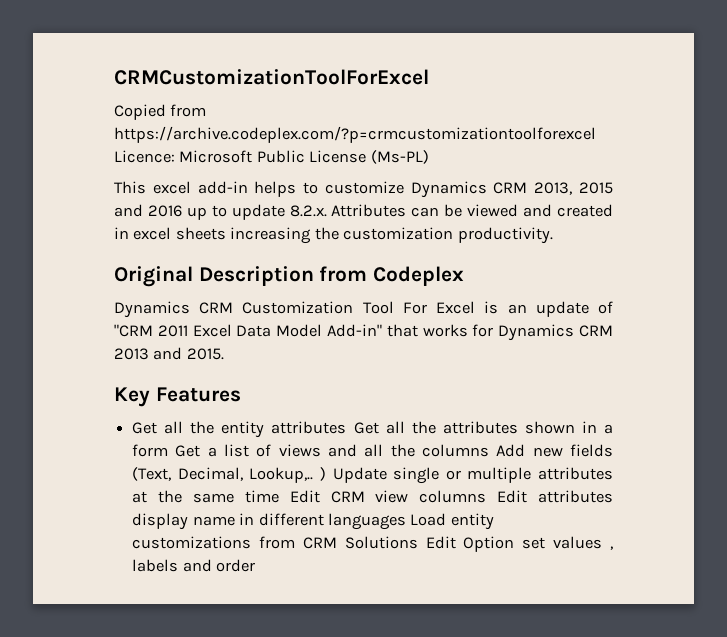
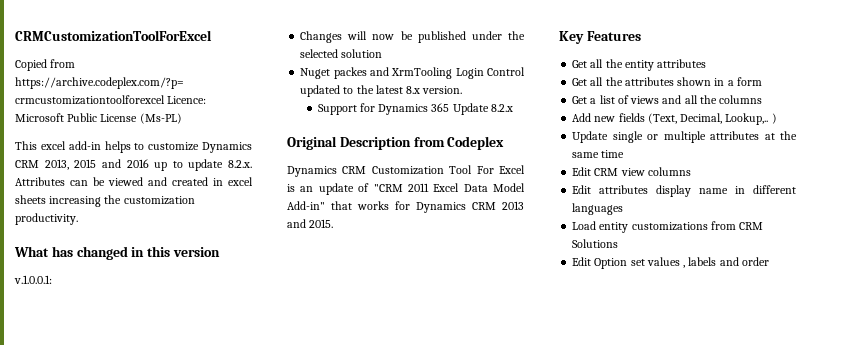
(553, 235) none -> [14,246,220,260] [14,275,52,284] [300,31,525,43] [300,49,383,58] [300,67,525,79] [300,85,463,97] [317,103,513,115] // What has changed in this version // v.1.0.0.1: // Changes will now be published under the selected solution // Nuget packes and XrmTooling Login Control updated to the latest 8.x version. // Support for Dynamics 365 Update 8.2.x
(347, 427) none -> (707, 63) //
(169, 450) none -> (762, 81) //
(490, 450) none -> (763, 99) //
(326, 474) none -> (777, 118) //
(279, 496) none -> (625, 154) //
(487, 496) none -> (691, 171) //
(406, 521) none -> (624, 209) //
(418, 542) none -> (619, 243) //

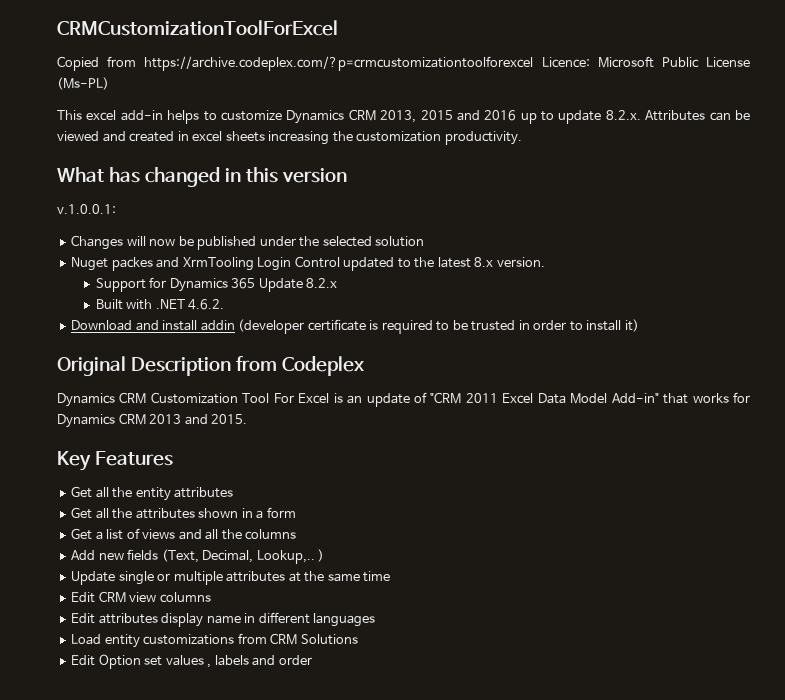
(513, 108) none -> [95,299,225,310] [71,319,639,334] // Built with .NET 4.6.2. // Download and install addin (developer certificate is required to be trusted in order to install it)

